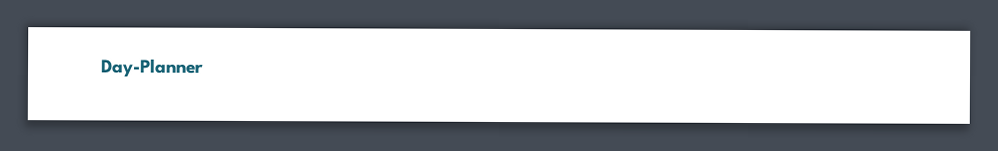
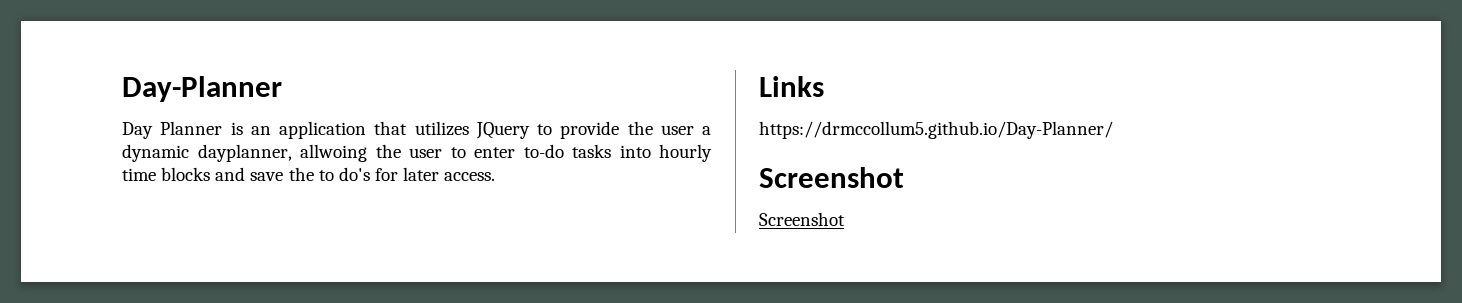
(204, 67) none -> [122,121,711,139] [122,144,712,162] [122,167,496,181] [759,76,824,97] [759,121,1113,139] [759,167,904,188] [759,212,845,226] // Day Planner is an application that utilizes JQuery to provide the user a dynamic dayplanner, allwoing the user to enter to-do tasks into hourly time blocks and save the to do's for later access. // Links // https://drmccollum5.github.io/Day-Planner/ // Screenshot // Screenshot

